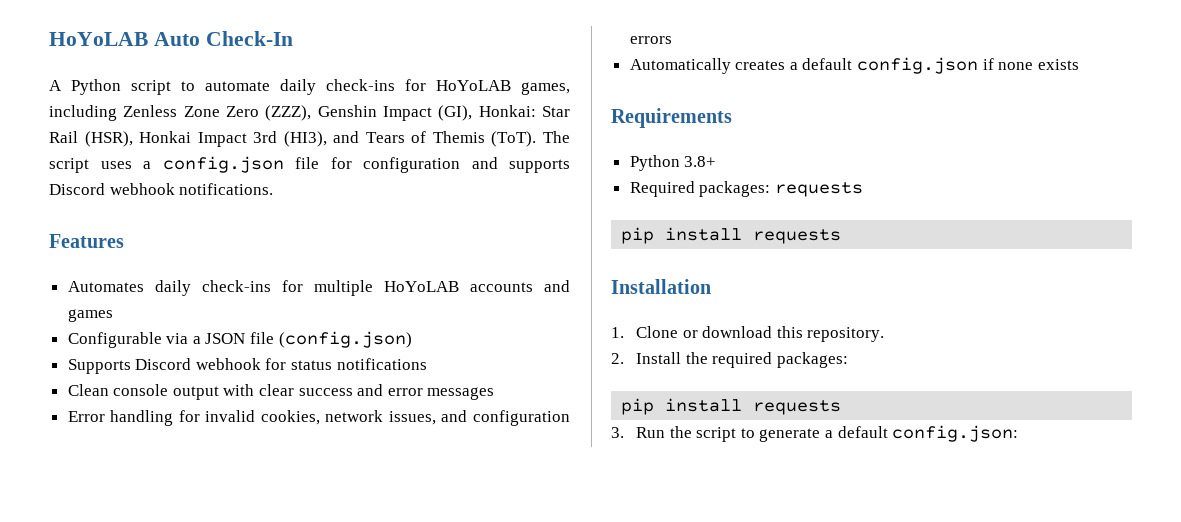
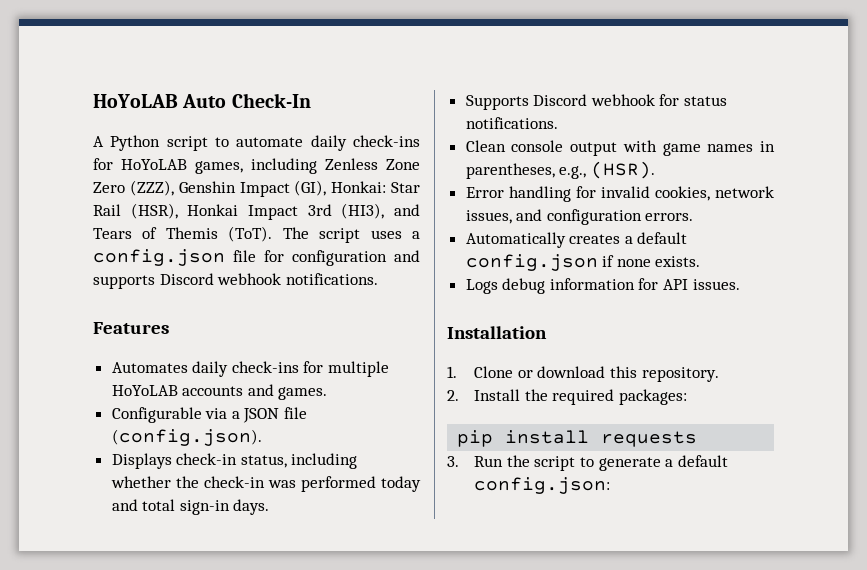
[67,309,113,322] games -> [278,387,328,400] games.
[278,331,412,348] (config.json) -> [111,429,262,446] [111,453,358,469] [110,476,421,492] [111,499,270,515] (config.json). // Displays check-in status, including whether the check-in was performed today and total sign-in days.
[336,358,427,370] notifications -> [465,117,558,129] notifications.
[259,384,495,400] clear success and error messages -> [662,141,775,156] [465,161,655,179] game names in parentheses, e.g., (HSR).
[629,36,672,44] errors -> [645,213,694,221] errors.
[1037,59,1079,70] [611,108,732,128] [629,155,717,171] [629,181,863,197] [621,227,842,244] exists // Requirements // Python 3.8+ // Required packages: requests // pip install requests -> [655,256,701,267] [465,278,740,294] exists. // Logs debug information for API issues.

